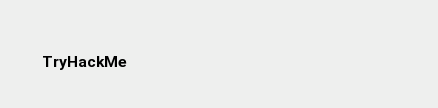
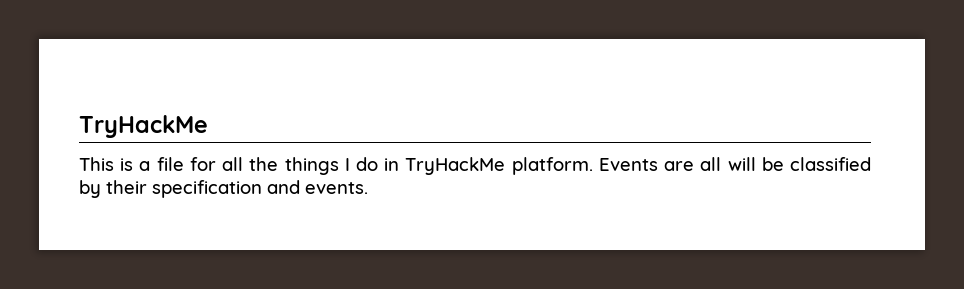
[42,56,127,70] TryHackMe -> [79,115,208,138] [79,157,871,175] [79,180,368,198] TryHackMe // This is a file for all the things I do in TryHackMe platform. Events are all will be classified by their specification and events.

